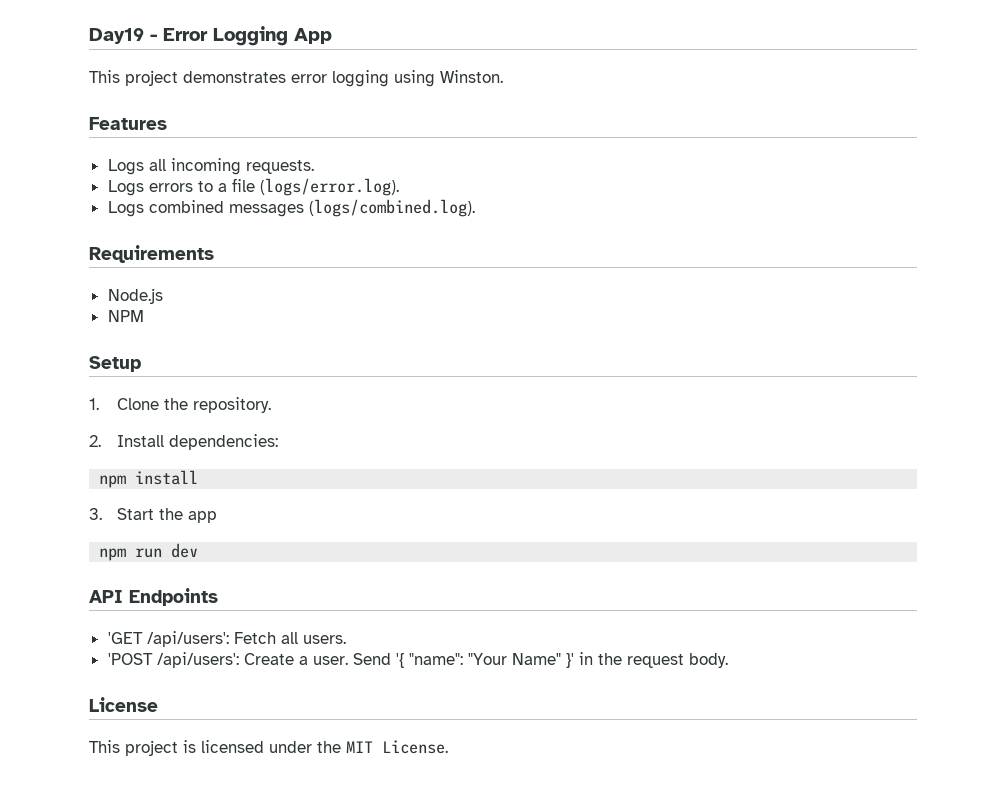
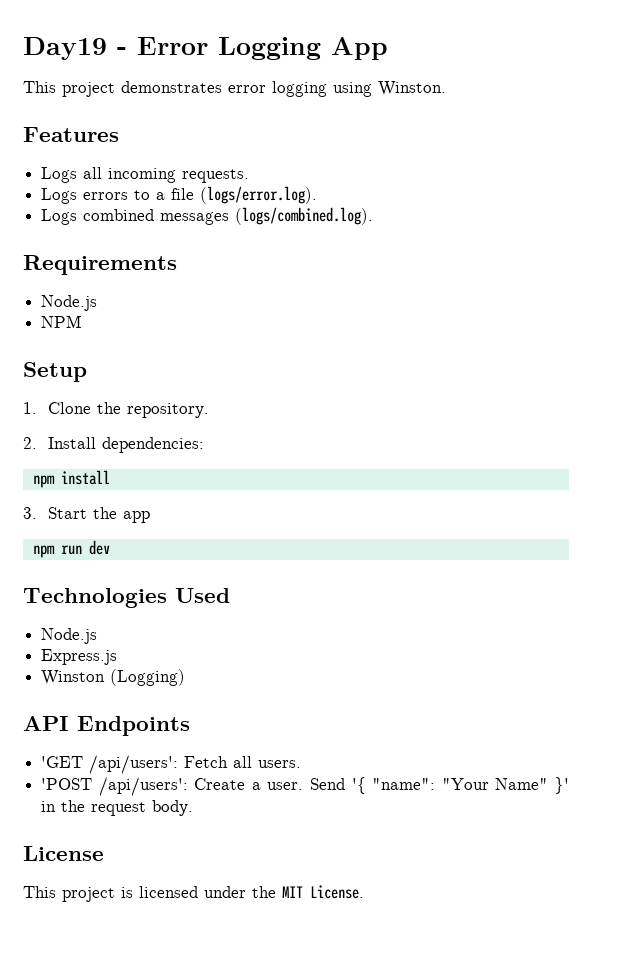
(199, 550) none -> [23,588,230,608] [41,628,98,644] [41,649,118,665] [41,669,186,686] // Technologies Used // Node.js // Express.js // Winston (Logging)

